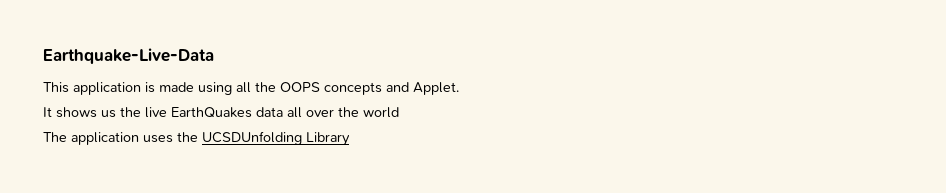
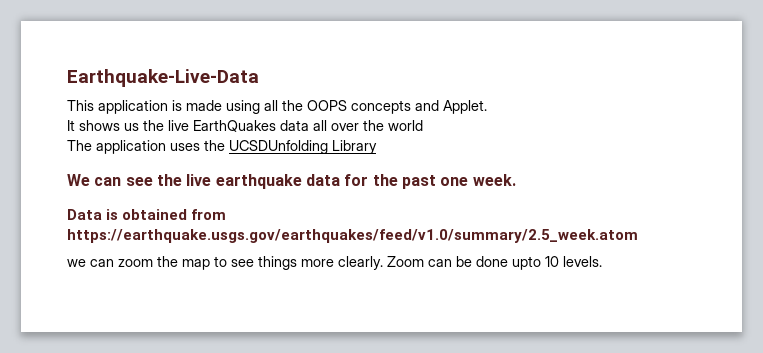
(350, 139) none -> [67,174,516,189] [67,209,227,220] [67,229,638,243] [67,256,602,270] // We can see the live earthquake data for the past one week. // Data is obtained from https://earthquake.usgs.gov/earthquakes/feed/v1.0/summary/2.5_week.atom // we can zoom the map to see things more clearly. Zoom can be done upto 10 levels.

